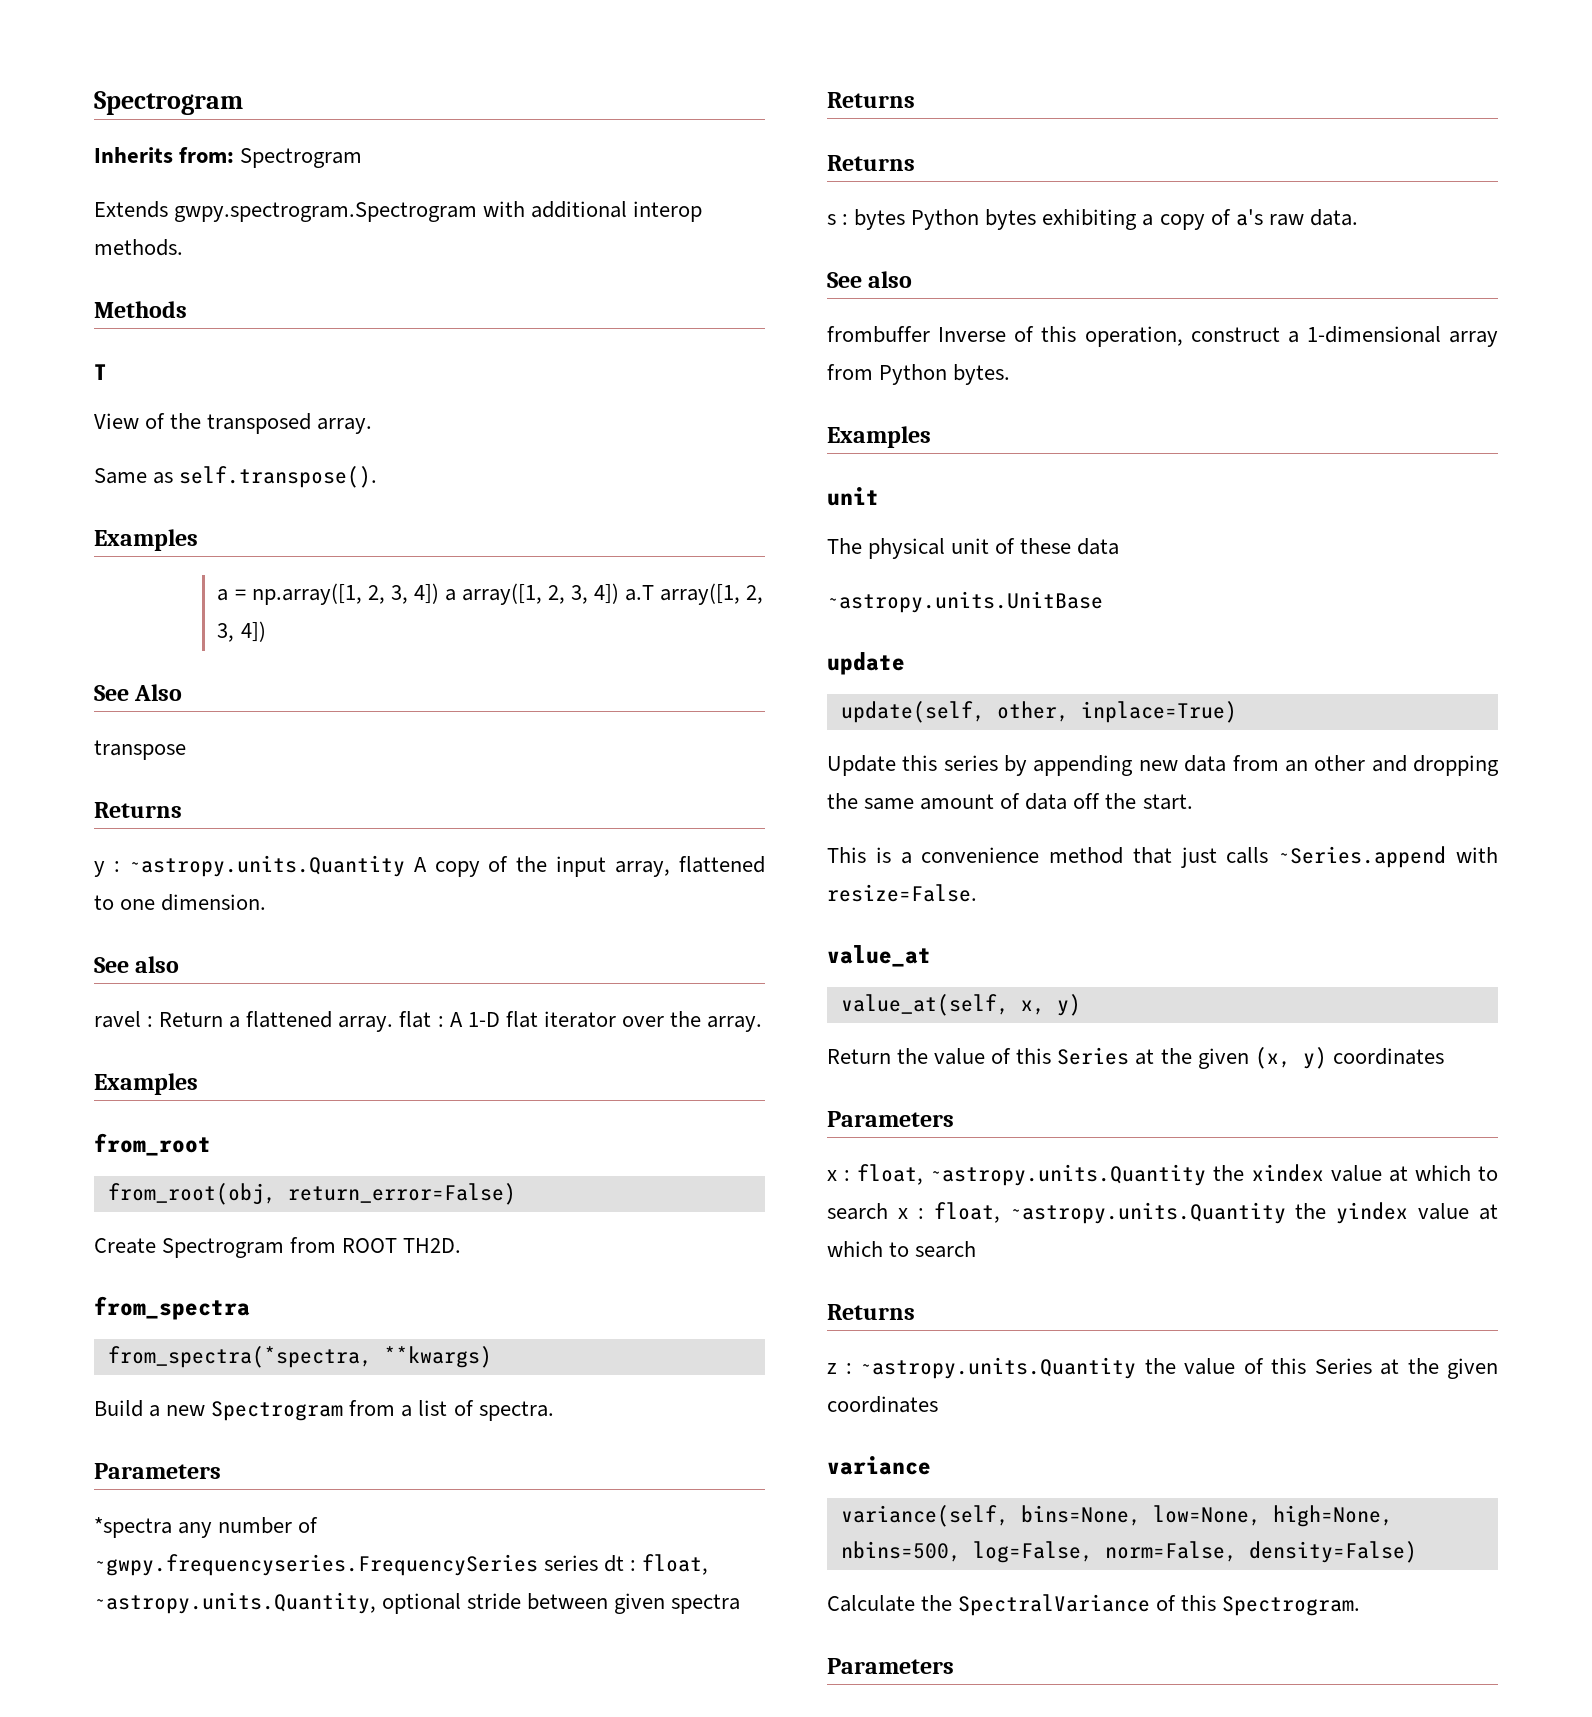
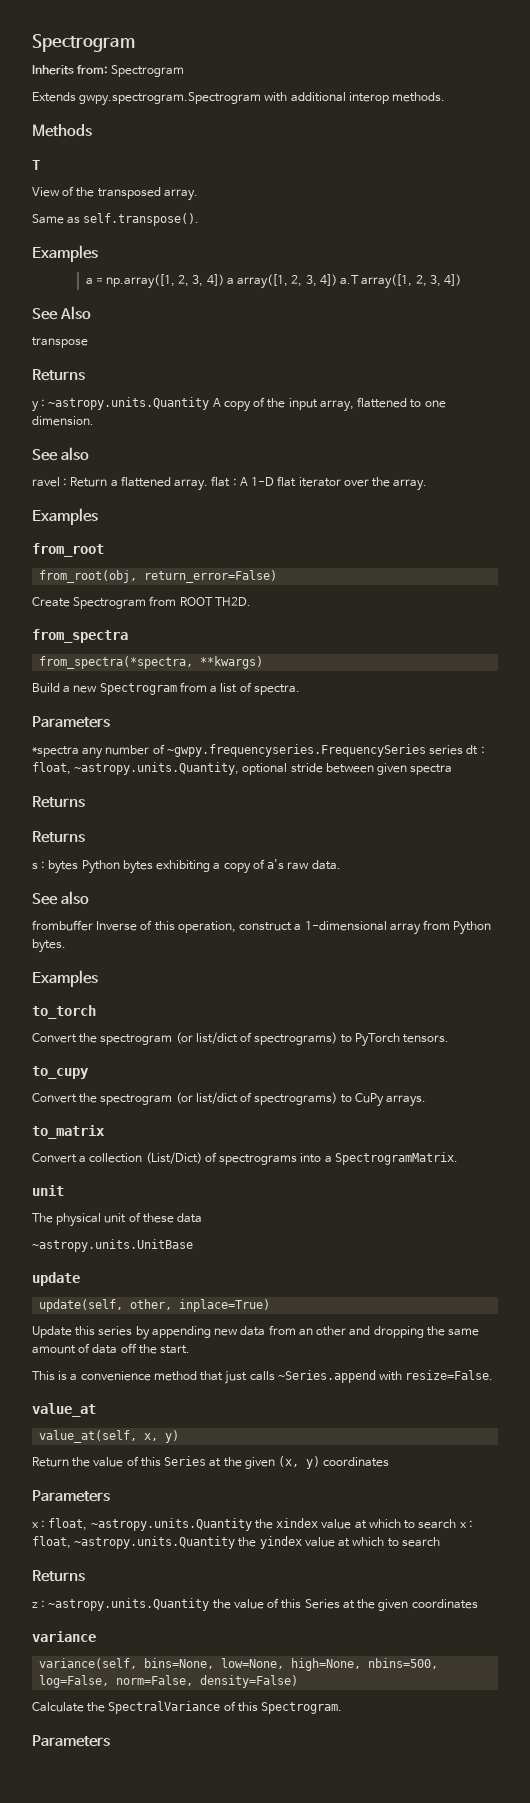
(931, 437) none -> [32,1005,96,1019] [32,1032,450,1047] [32,1066,89,1079] [32,1092,427,1107] [32,1125,105,1139] [32,1152,458,1165] // to_torch // Convert the spectrogram (or list/dict of spectrograms) to PyTorch tensors. // to_cupy // Convert the spectrogram (or list/dict of spectrograms) to CuPy arrays. // to_matrix // Convert a collection (List/Dict) of spectrograms into a SpectrogramMatrix.

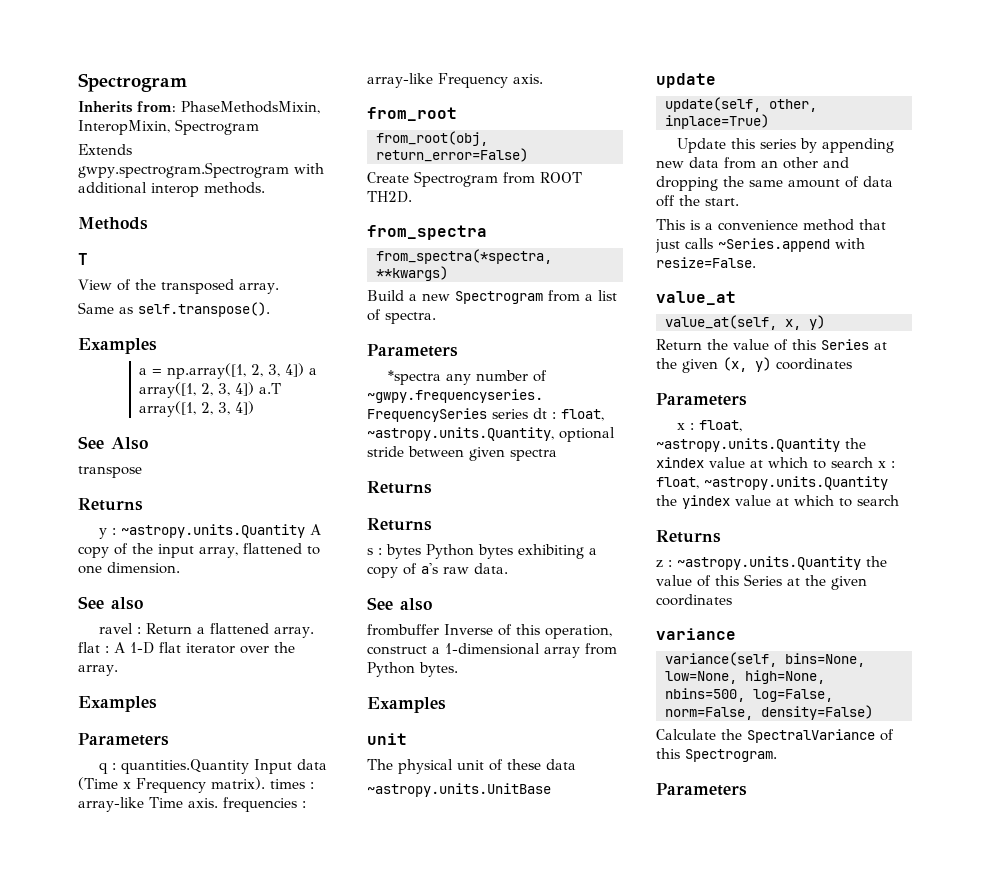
(109, 69) none -> [181,101,320,114] [78,120,170,135] PhaseMethodsMixin, InteropMixin,
(98, 516) none -> [78,733,169,746] [99,759,328,774] [78,777,314,793] [78,797,306,812] [367,73,543,88] // Parameters // q : quantities.Quantity Input data (Time x Frequency matrix). times : array-like Time axis. frequencies : array-like Frequency axis.
[32,1005,96,1019] [32,1032,450,1047] [32,1066,89,1079] [32,1092,427,1107] [32,1125,105,1139] [32,1152,458,1165] // to_torch // Convert the spectrogram (or list/dict of spectrograms) to PyTorch tensors. // to_cupy // Convert the spectrogram (or list/dict of spectrograms) to CuPy arrays. // to_matrix // Convert a collection (List/Dict) of spectrograms into a SpectrogramMatrix. -> (446, 705) none

